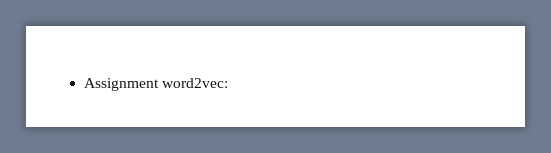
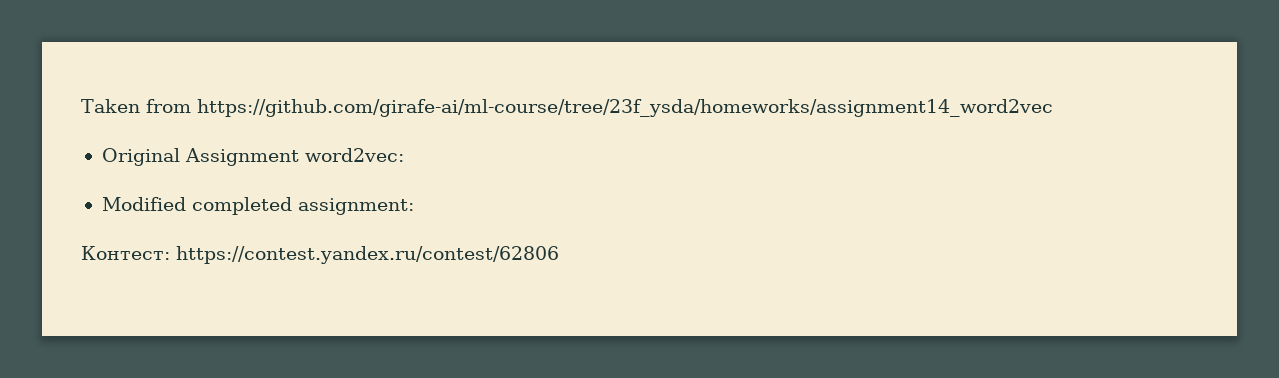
[84,78,229,91] Assignment word2vec: -> [81,99,1053,117] [101,148,404,166] [101,197,414,215] [81,246,559,264] Taken from https://github.com/girafe-ai/ml-course/tree/23f_ysda/homeworks/assignment14_word2vec // Original Assignment word2vec: // Modified completed assignment: // Контест: https://contest.yandex.ru/contest/62806

